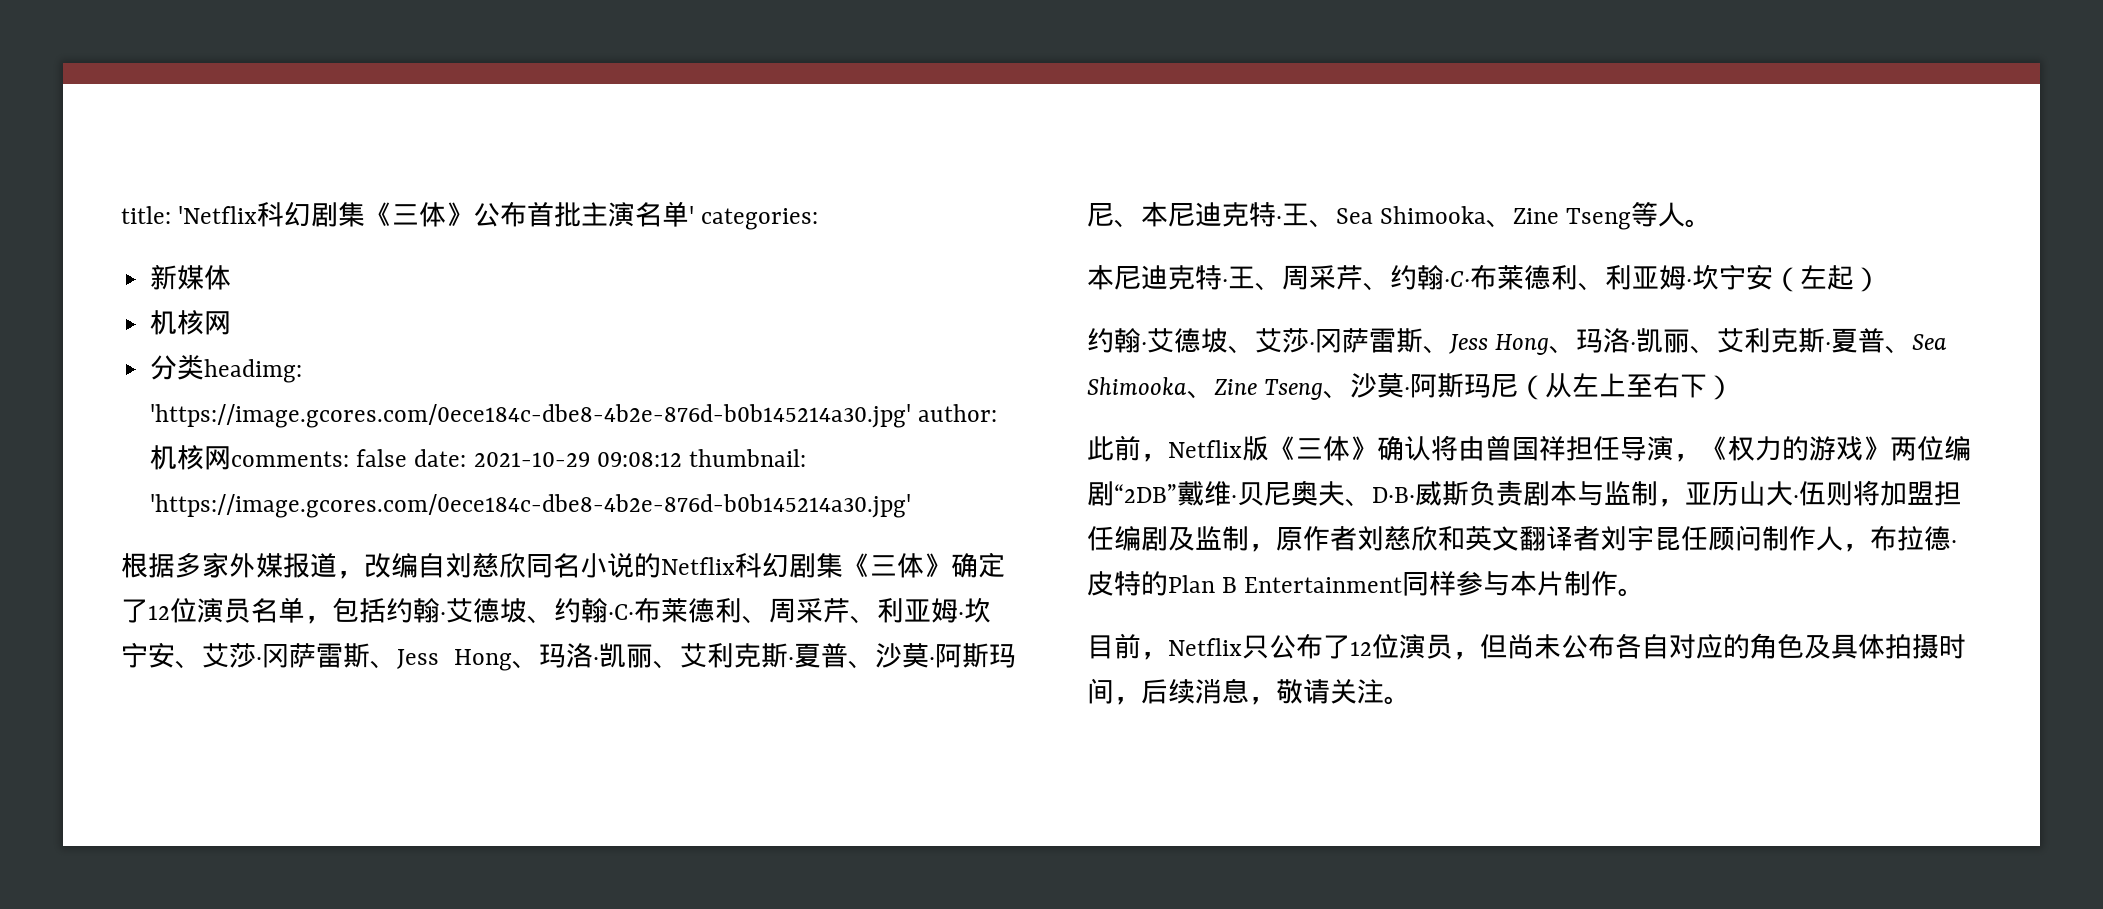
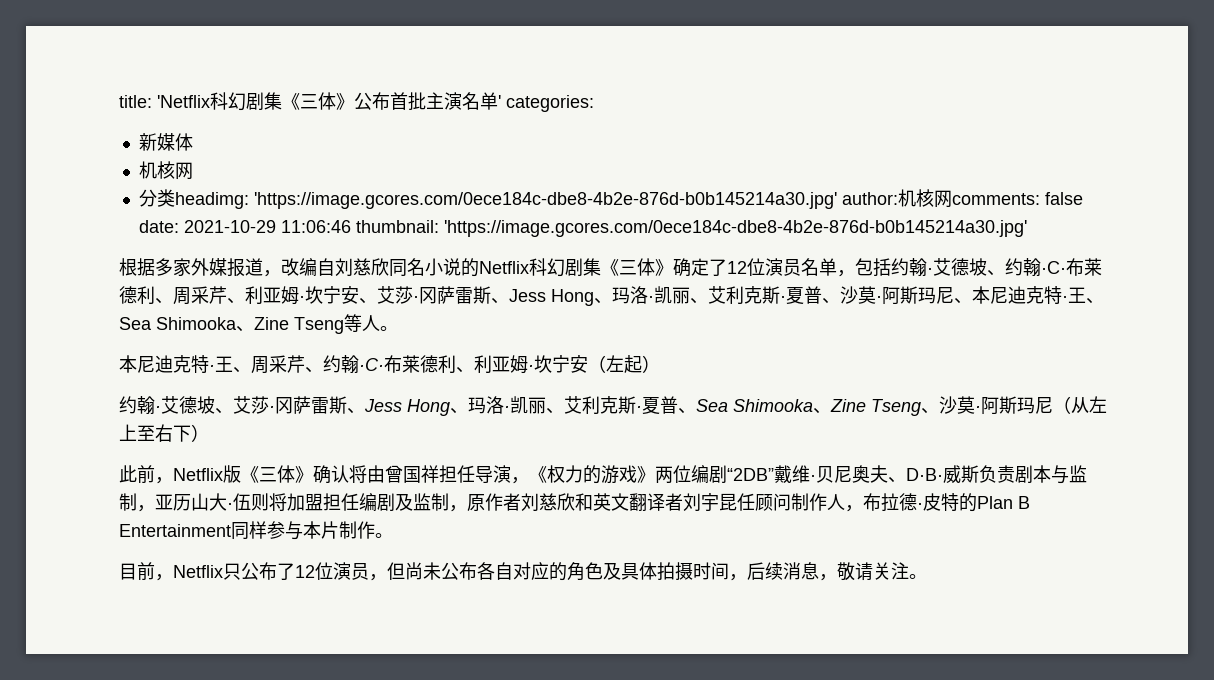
[596,452,682,467] 09:08:12 -> [280,220,351,233] 11:06:46

